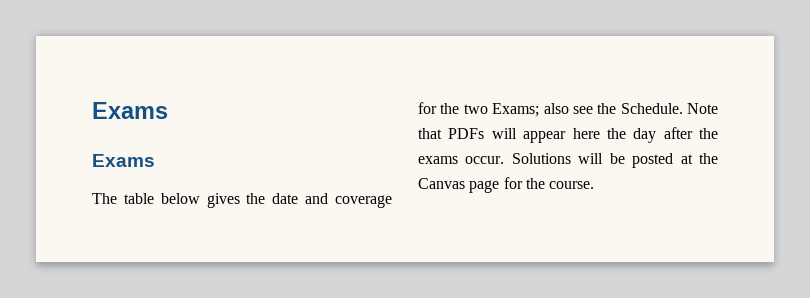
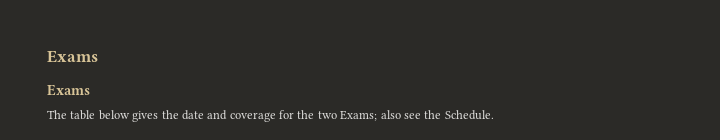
[687,103,718,114] [418,127,718,143] [418,153,718,168] [418,177,595,193] Note that PDFs will appear here the day after the exams occur. Solutions will be posted at the Canvas page for the course. -> (494, 115) none

